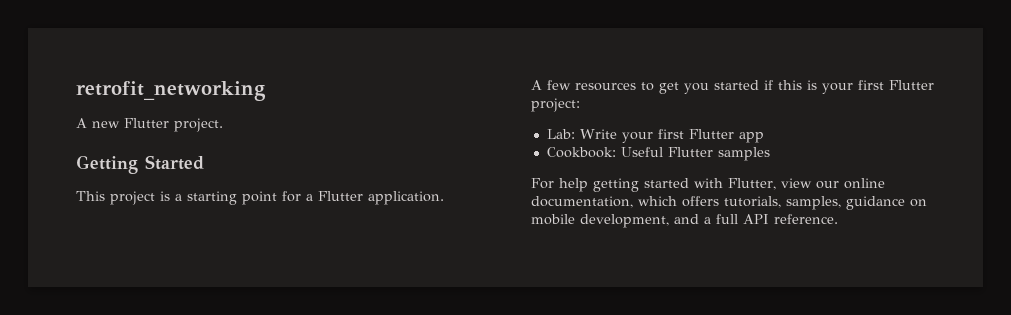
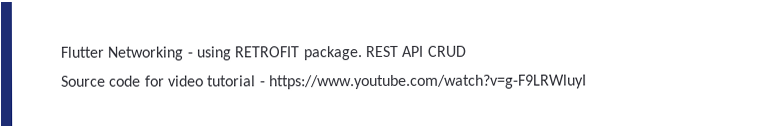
[76,81,266,101] [76,118,223,132] [76,155,204,174] [76,191,444,205] [531,80,934,94] [531,98,580,112] [546,129,764,143] [546,147,770,161] [531,178,885,192] [531,196,927,210] [531,214,838,228] retrofit_networking // A new Flutter project. // Getting Started // This project is a starting point for a Flutter application. // A few resources to get you started if this is your first Flutter project: // Lab: Write your first Flutter app // Cookbook: Useful Flutter samples // For help getting started with Flutter, view our online documentation, which offers tutorials, samples, guidance on mobile development, and a full API reference. -> [60,45,466,61] [61,74,587,90] Flutter Networking - using RETROFIT package. REST API CRUD // Source code for video tutorial - https://www.youtube.com/watch?v=g-F9LRWluyI

